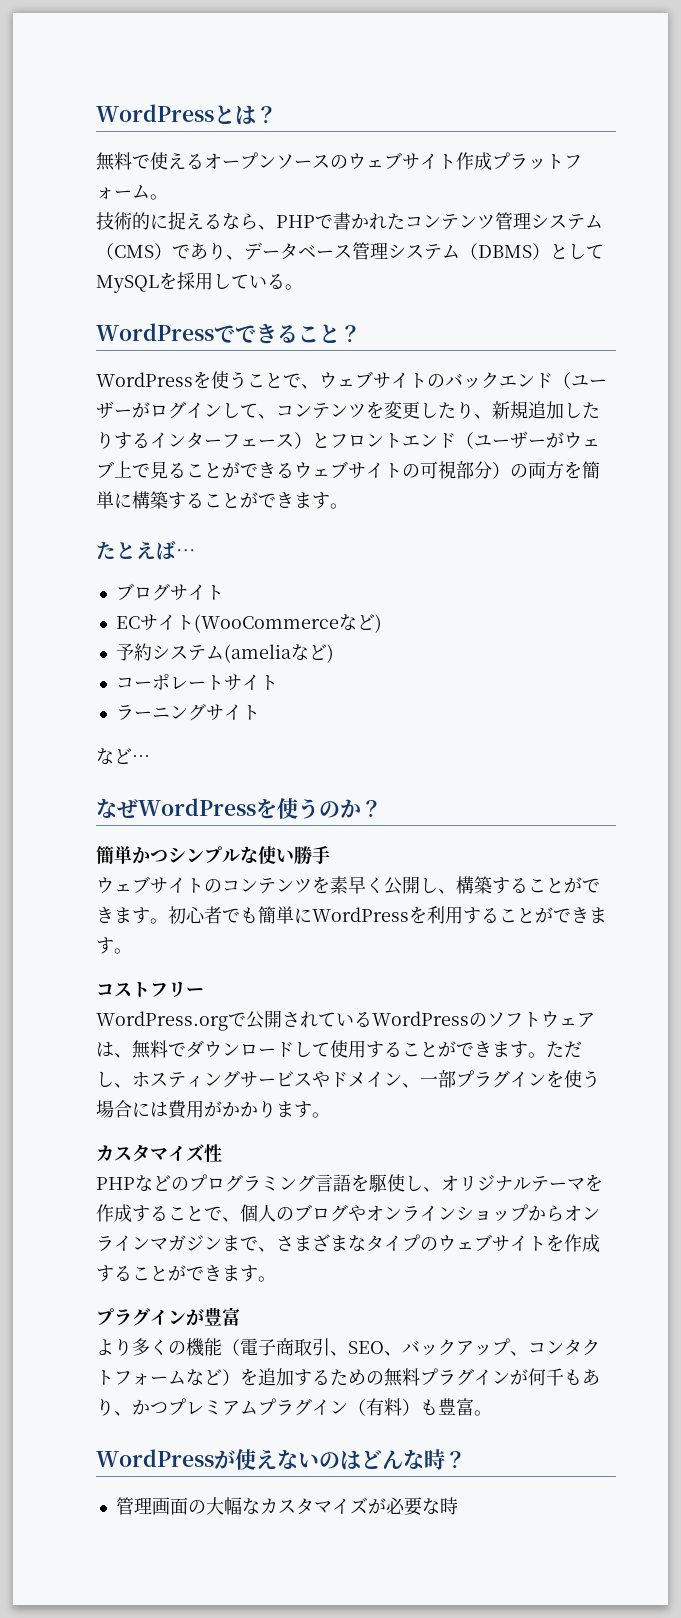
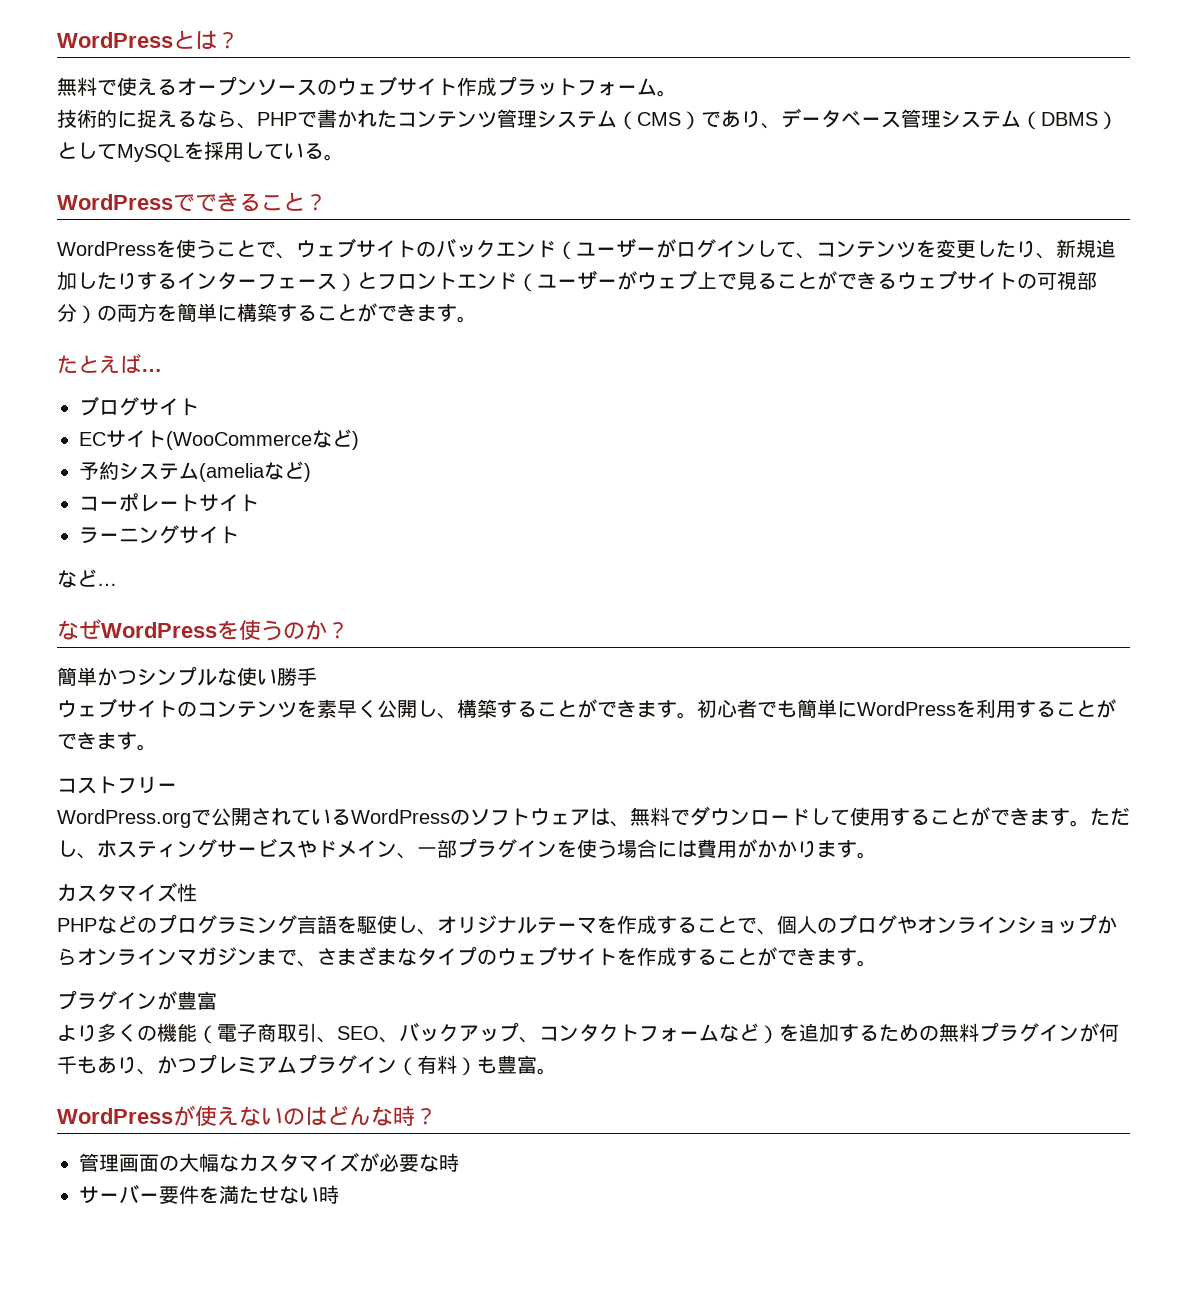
(458, 1506) none -> [79,1184,339,1204] // サーバー要件を満たせない時

